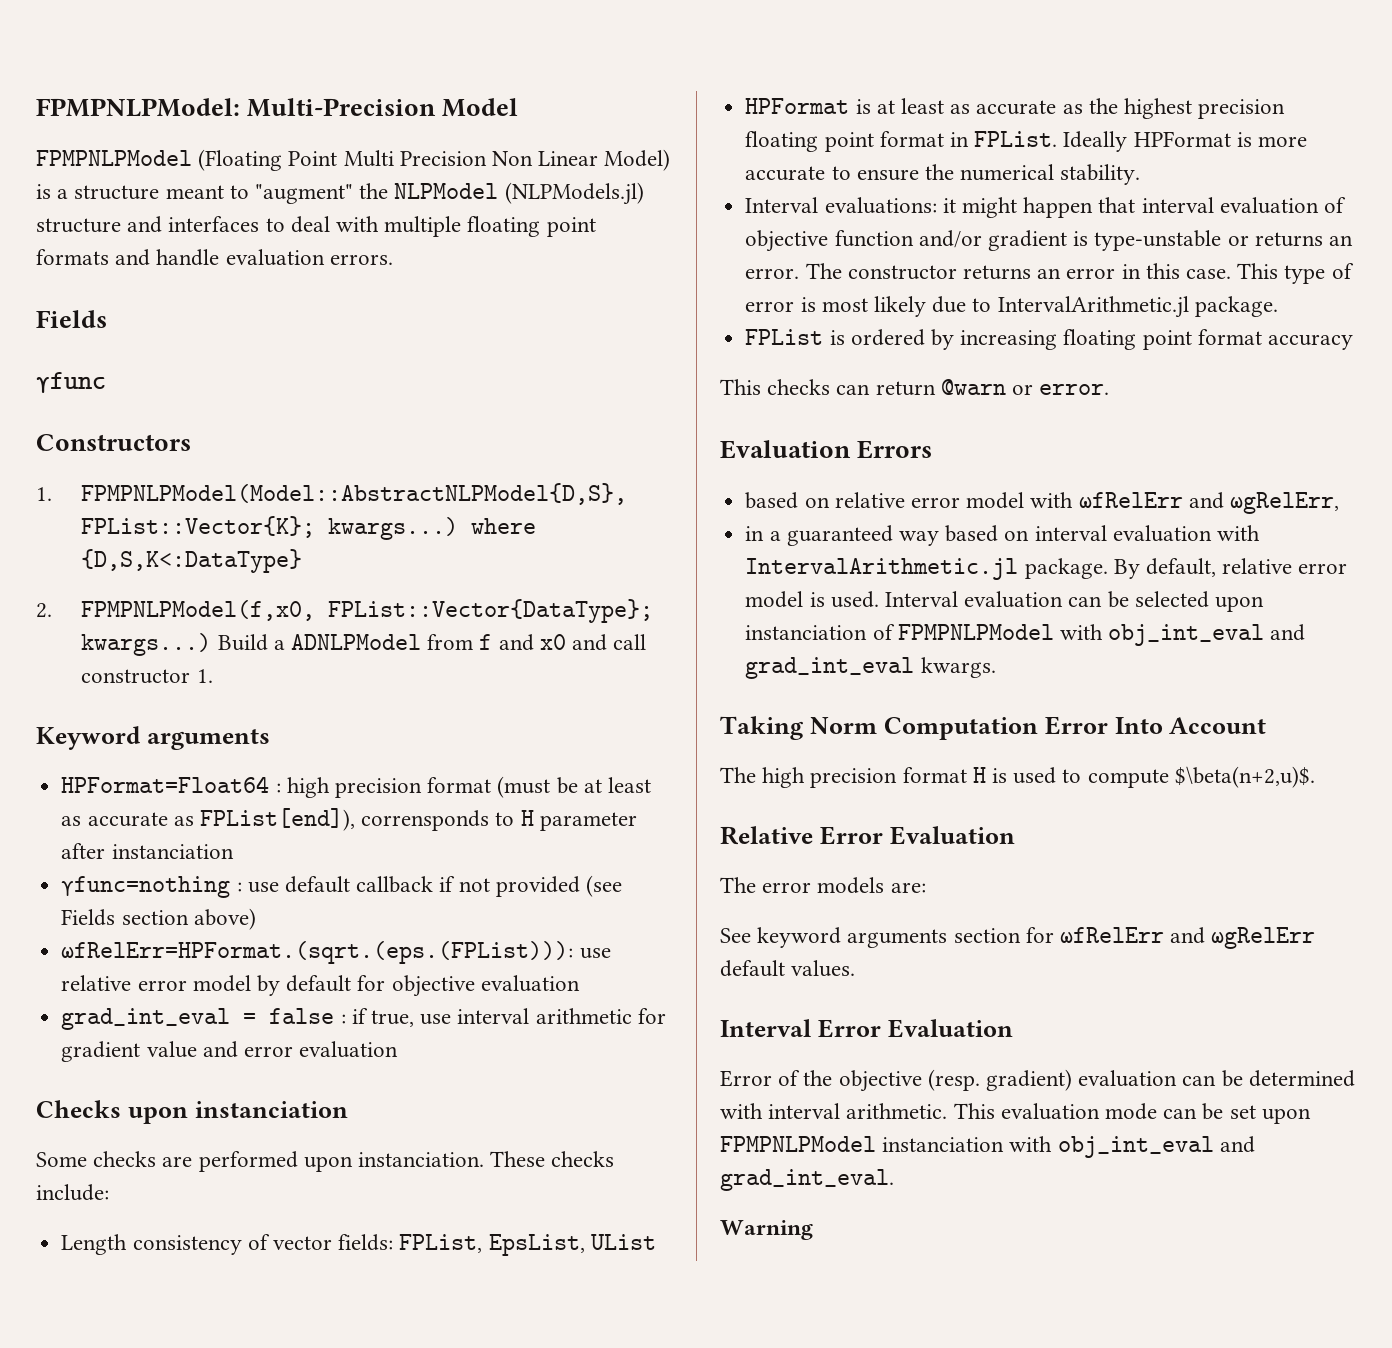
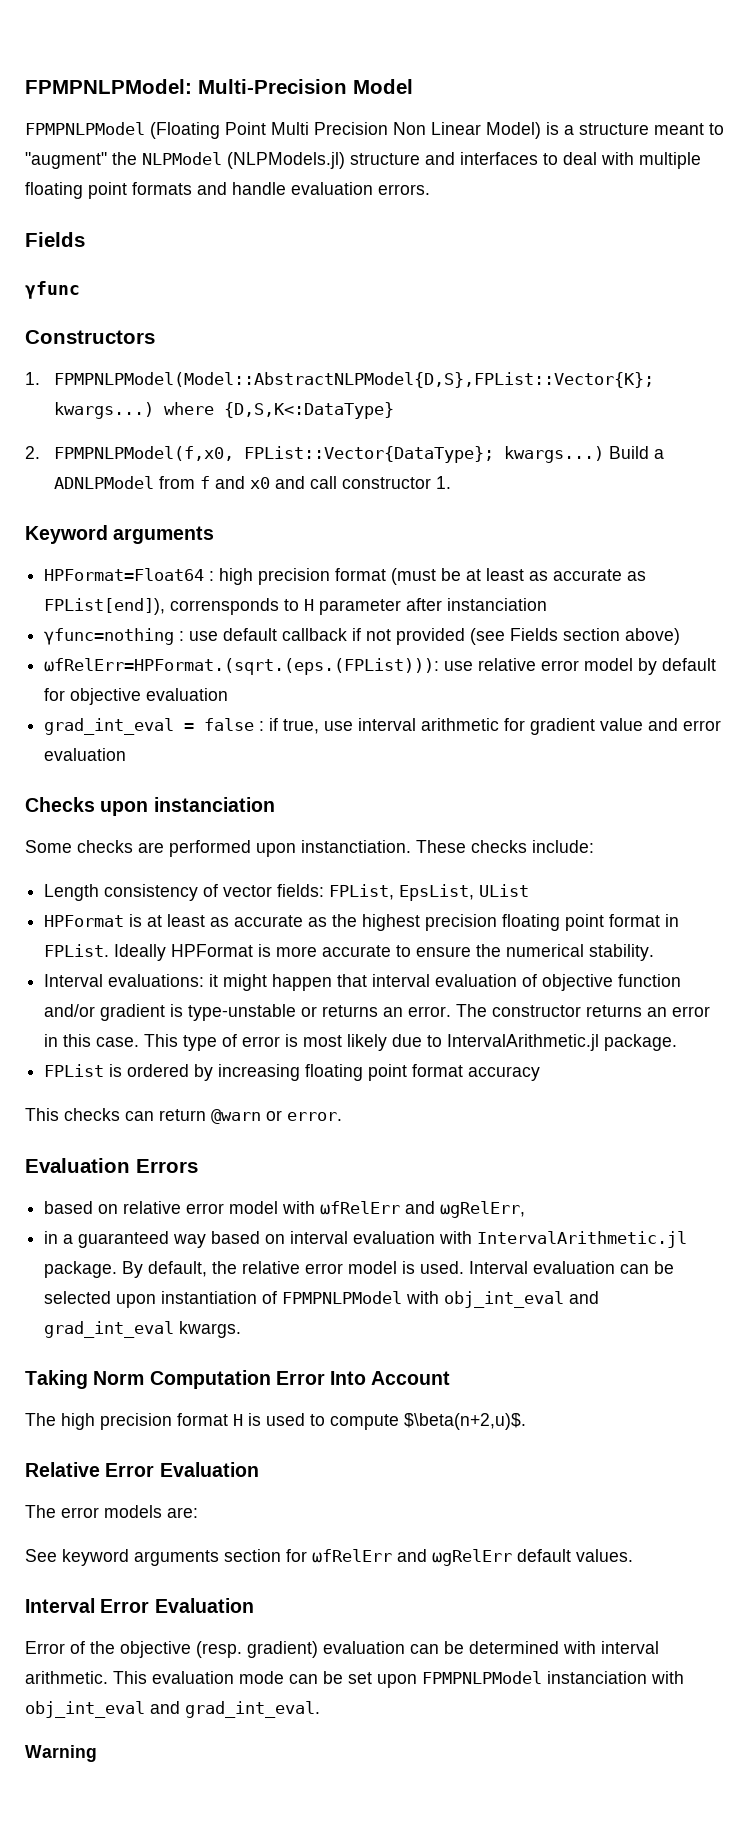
[358,1152,485,1167] instanciation. -> [301,840,411,853] instanctiation.
(1216, 567) none -> [212,1261,238,1274] the
[745,625,868,640] instanciation -> [161,1291,258,1304] instantiation

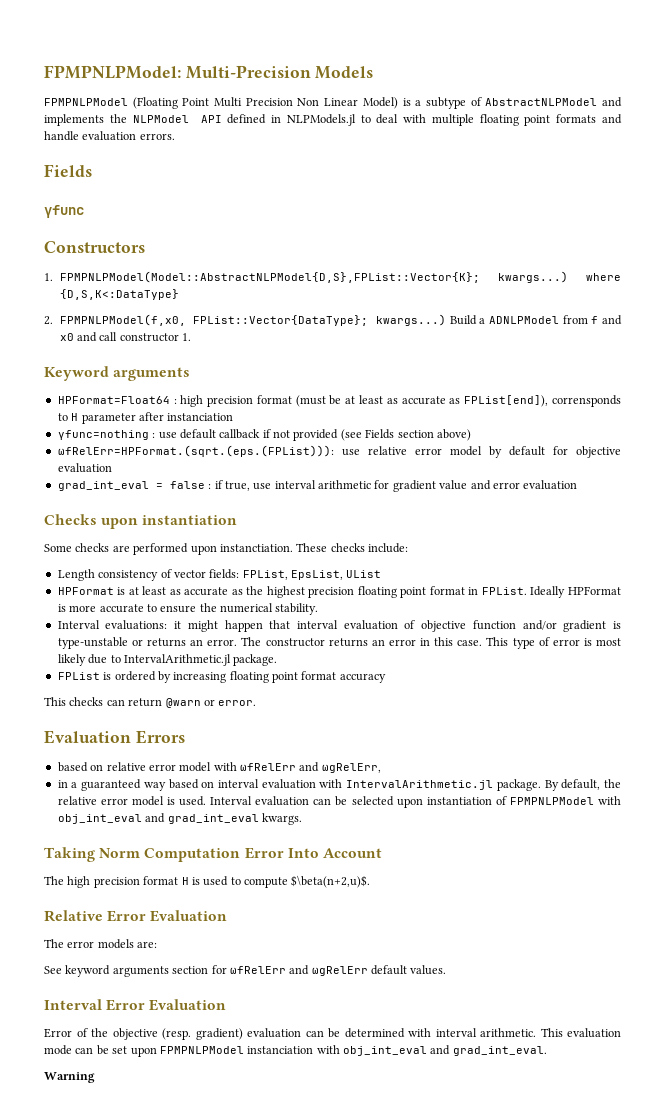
[353,79,413,94] Model -> [315,66,374,79] Models
[579,123,724,135] [25,152,538,169] structure meant to "augment" the NLPModel (NLPModels.jl) structure and interfaces -> [425,97,622,109] [44,114,356,126] subtype of AbstractNLPModel and implements the NLPModel API defined in NLPModels.jl
[153,797,275,812] instanciation -> [142,515,238,525] instantiation

